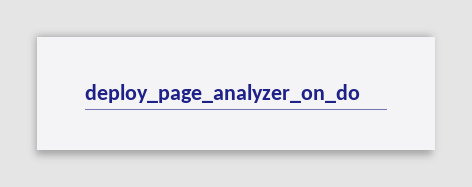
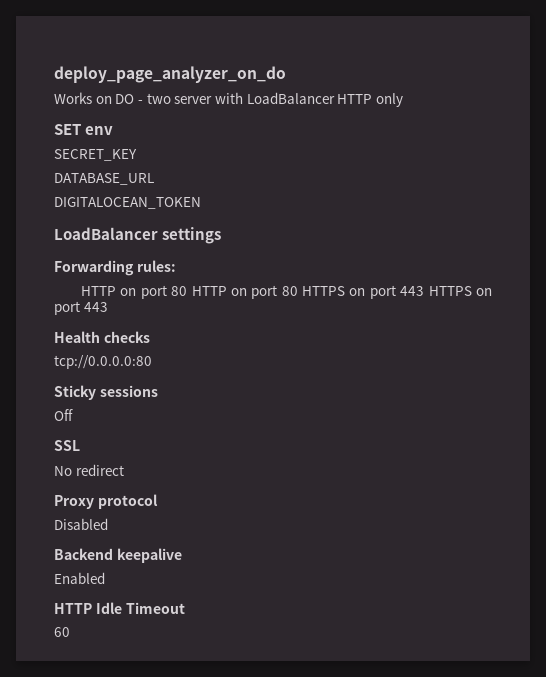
(360, 93) none -> [54,92,403,107] [54,124,114,135] [54,149,137,161] [54,173,154,185] [54,197,201,209] [54,227,222,244] [54,260,176,276] [80,285,492,299] [54,301,108,315] [54,331,150,343] [54,355,152,369] [54,385,158,400] [54,409,73,421] [54,440,80,451] [54,464,124,476] [54,494,158,509] [54,518,108,530] [54,548,182,563] [54,572,105,584] [54,602,185,614] [54,627,70,637] // Works on DO - two server with LoadBalancer HTTP only // SET env // SECRET_KEY // DATABASE_URL // DIGITALOCEAN_TOKEN // LoadBalancer settings // Forwarding rules: // HTTP on port 80 HTTP on port 80 HTTPS on port 443 HTTPS on port 443 // Health checks // tcp://0.0.0.0:80 // Sticky sessions // Off // SSL // No redirect // Proxy protocol // Disabled // Backend keepalive // Enabled // HTTP Idle Timeout // 60

